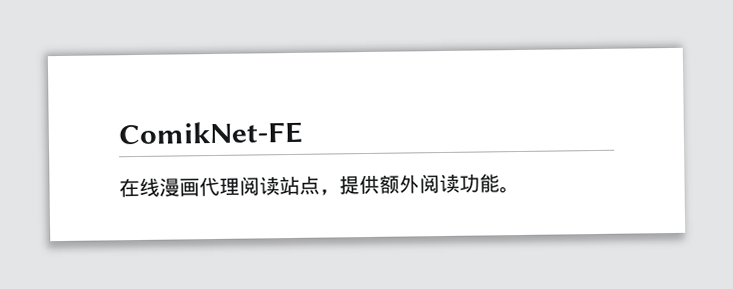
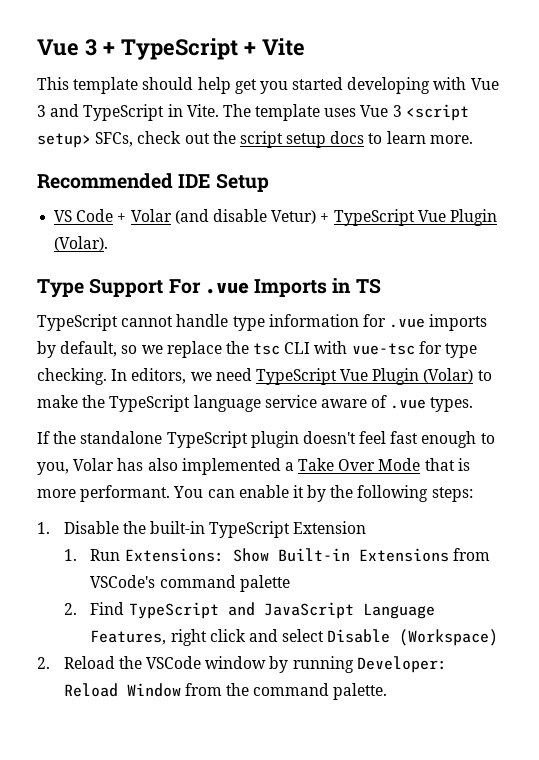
[118,120,303,146] [119,173,520,198] ComikNet-FE // 在线漫画代理阅读站点，提供额外阅读功能。 -> [37,38,305,60] [37,77,499,94] [37,104,469,121] [37,131,473,148] [37,173,269,192] [54,209,497,226] [54,236,109,251] [37,278,381,298] [37,314,488,331] [37,341,478,358] [37,368,492,385] [37,395,474,412] [37,431,495,448] [37,458,470,475] [37,485,473,502] [37,521,367,538] [63,548,490,562] [90,575,290,592] [63,602,435,619] [90,629,499,646] [37,656,447,673] [63,683,388,700] Vue 3 + TypeScript + Vite // This template should help get you started developing with Vue 3 and TypeScript in Vite. The template uses Vue 3 <script setup> SFCs, check out the script setup docs to learn more. // Recommended IDE Setup // VS Code + Volar (and disable Vetur) + TypeScript Vue Plugin (Volar). // Type Support For .vue Imports in TS // TypeScript cannot handle type information for .vue imports by default, so we replace the tsc CLI with vue-tsc for type checking. In editors, we need TypeScript Vue Plugin (Volar) to make the TypeScript language service aware of .vue types. // If the standalone TypeScript plugin doesn't feel fast enough to you, Volar has also implemented a Take Over Mode that is more performant. You can enable it by the following steps: // 1. Disable the built-in TypeScript Extension // 1. Run Extensions: Show Built-in Extensions from VSCode's command palette // 2. Find TypeScript and JavaScript Language Features, right click and select Disable (Workspace) // 2. Reload the VSCode window by running Developer: Reload Window from the command palette.

